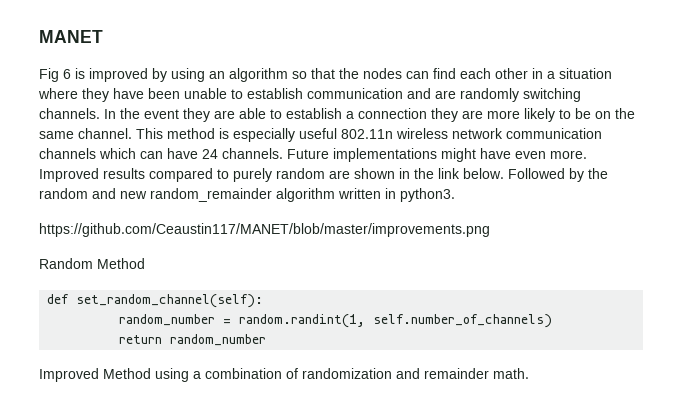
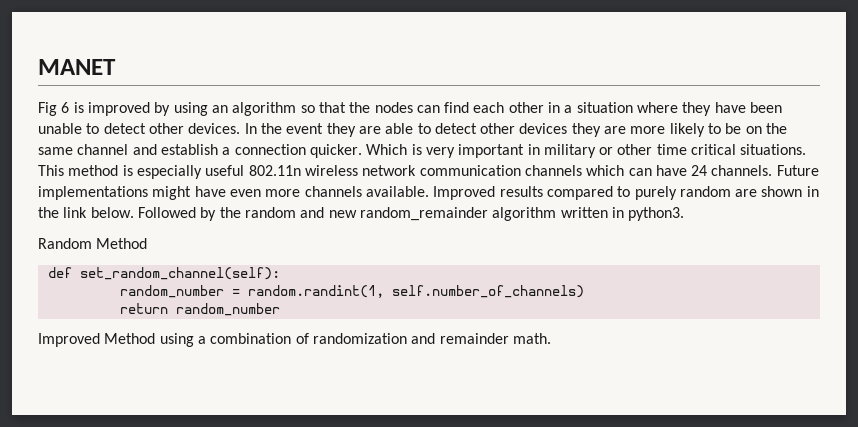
[247,88,581,102] [39,108,100,119] establish communication and are randomly switching channels. -> [103,123,241,134] detect other devices.
[286,108,427,119] establish a connection -> [434,123,568,134] detect other devices
[78,128,132,139] channel. -> [77,144,807,158] channel and establish a connection quicker. Which is very important in military or other time critical situations.
[550,150,587,159] more. -> [265,186,429,197] more channels available.
[39,223,490,237] // https://github.com/Ceaustin117/MANET/blob/master/improvements.png -> (685, 214) none

